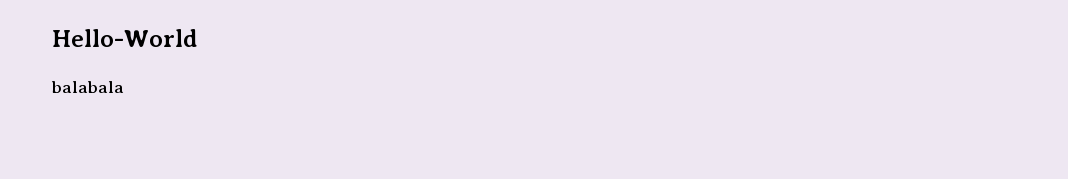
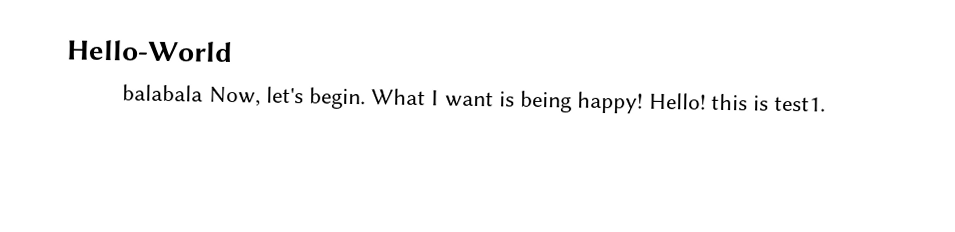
(124, 87) none -> [208,86,827,114] Now, let's begin. What I want is being happy! Hello! this is test1.

